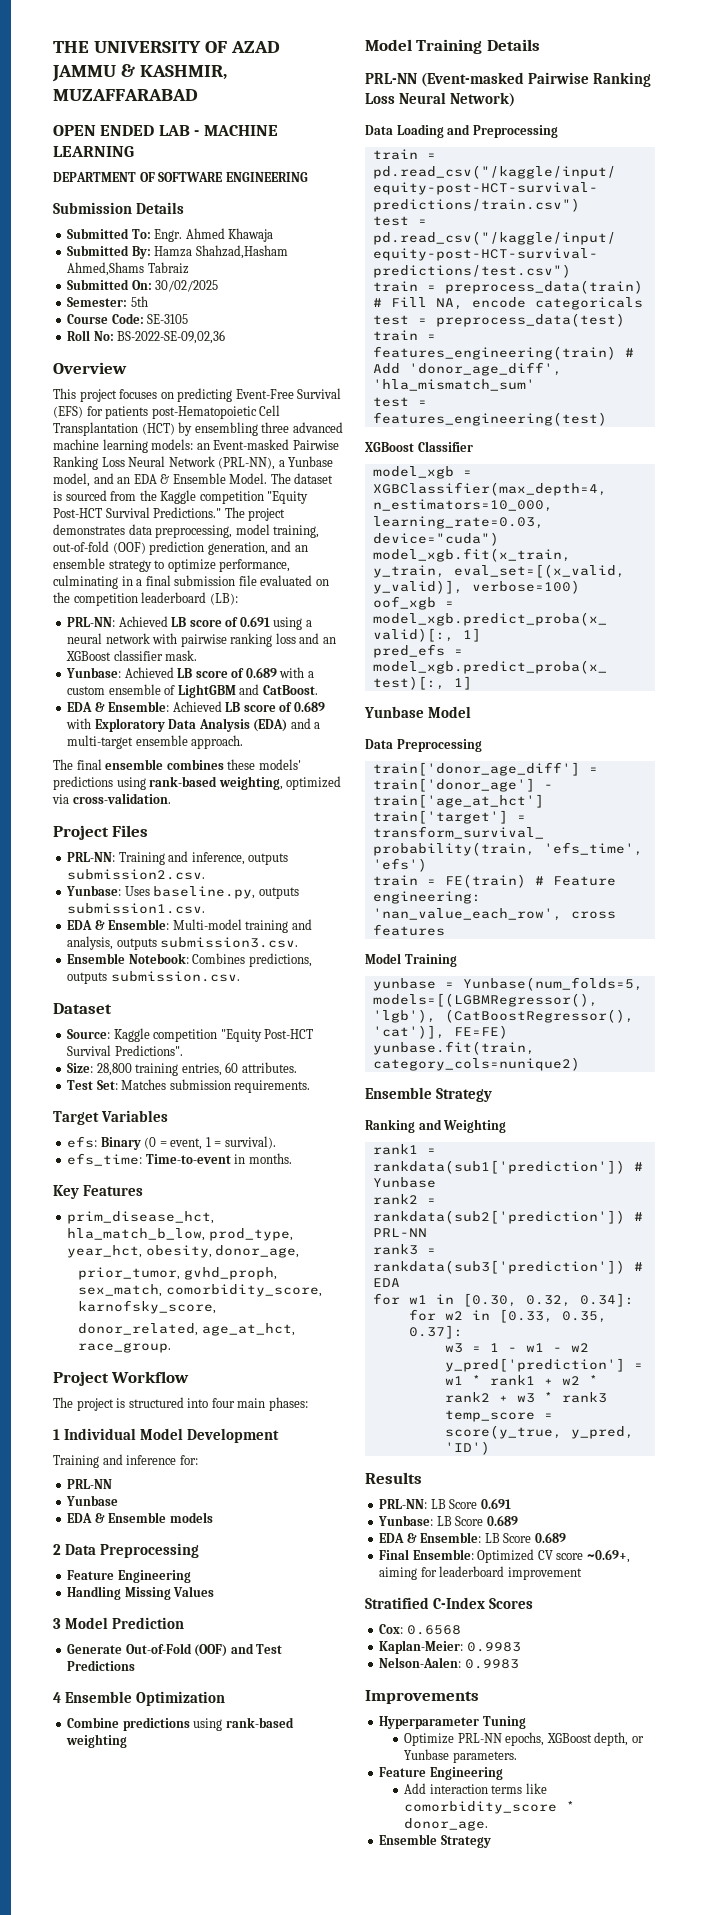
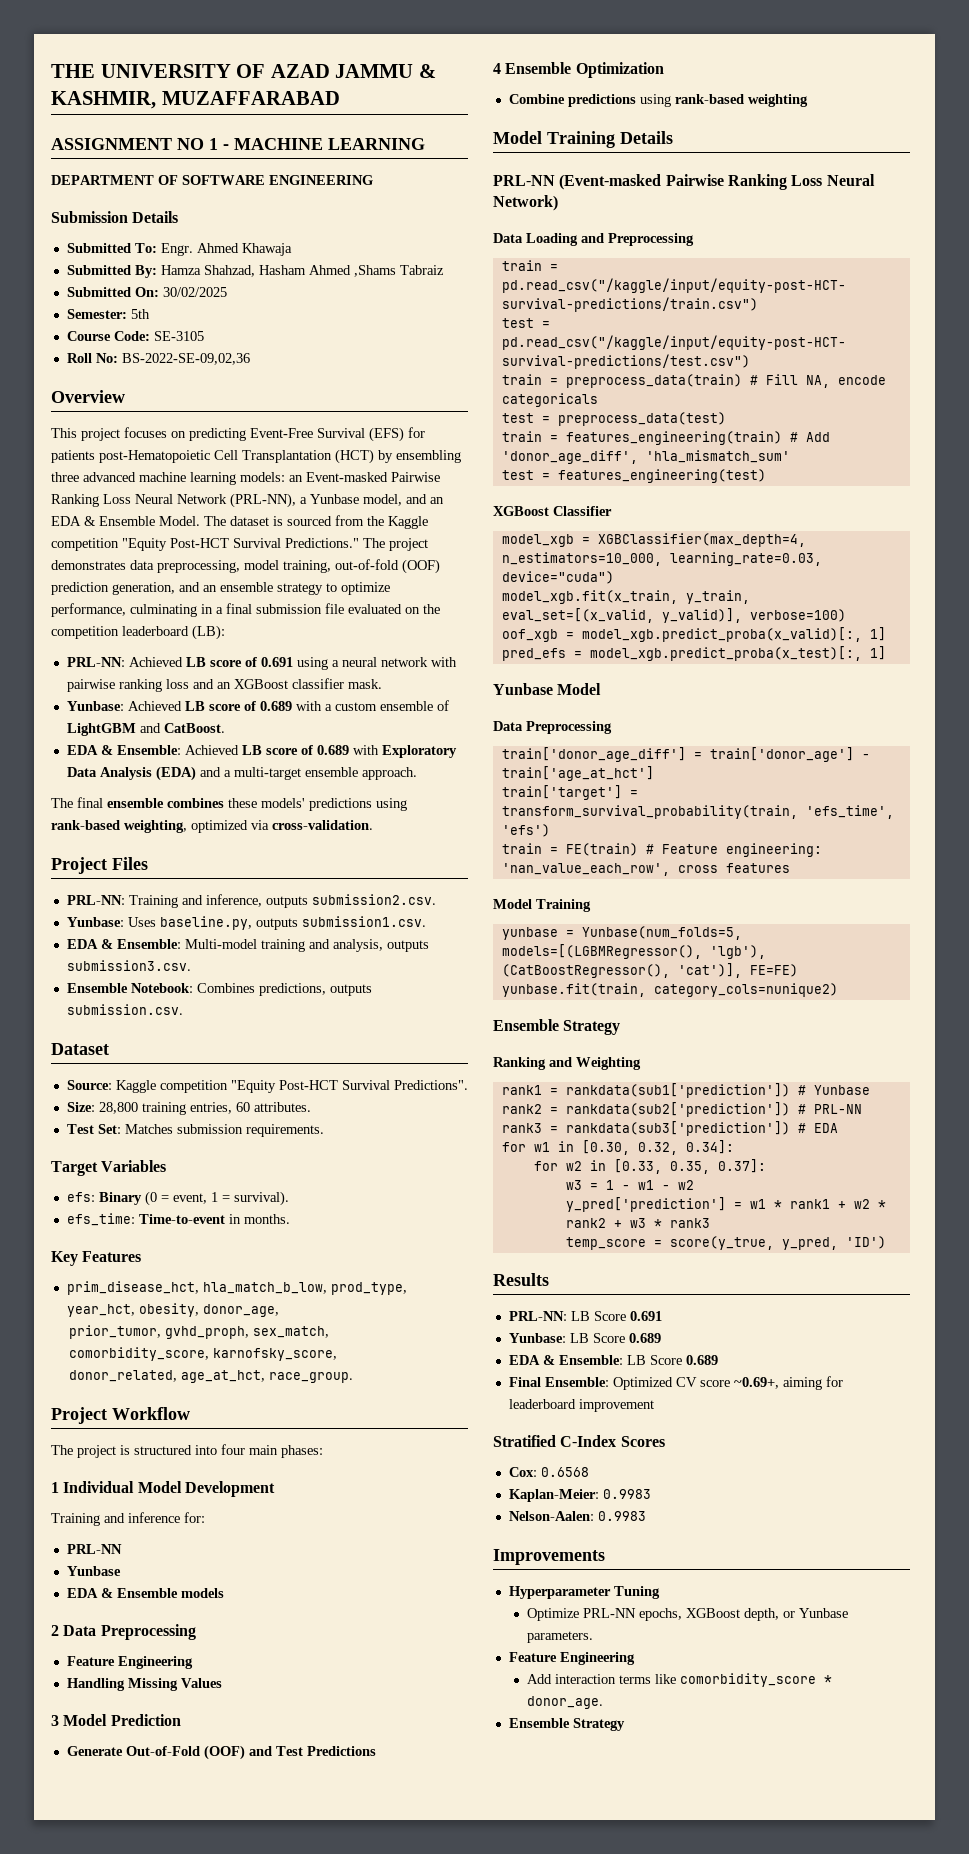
[53,125,190,136] OPEN ENDED LAB -> [51,138,218,150] ASSIGNMENT NO 1
[195,245,288,259] [67,262,145,276] Shahzad,Hasham Ahmed,Shams -> [203,265,396,277] Shahzad, Hasham Ahmed ,Shams

